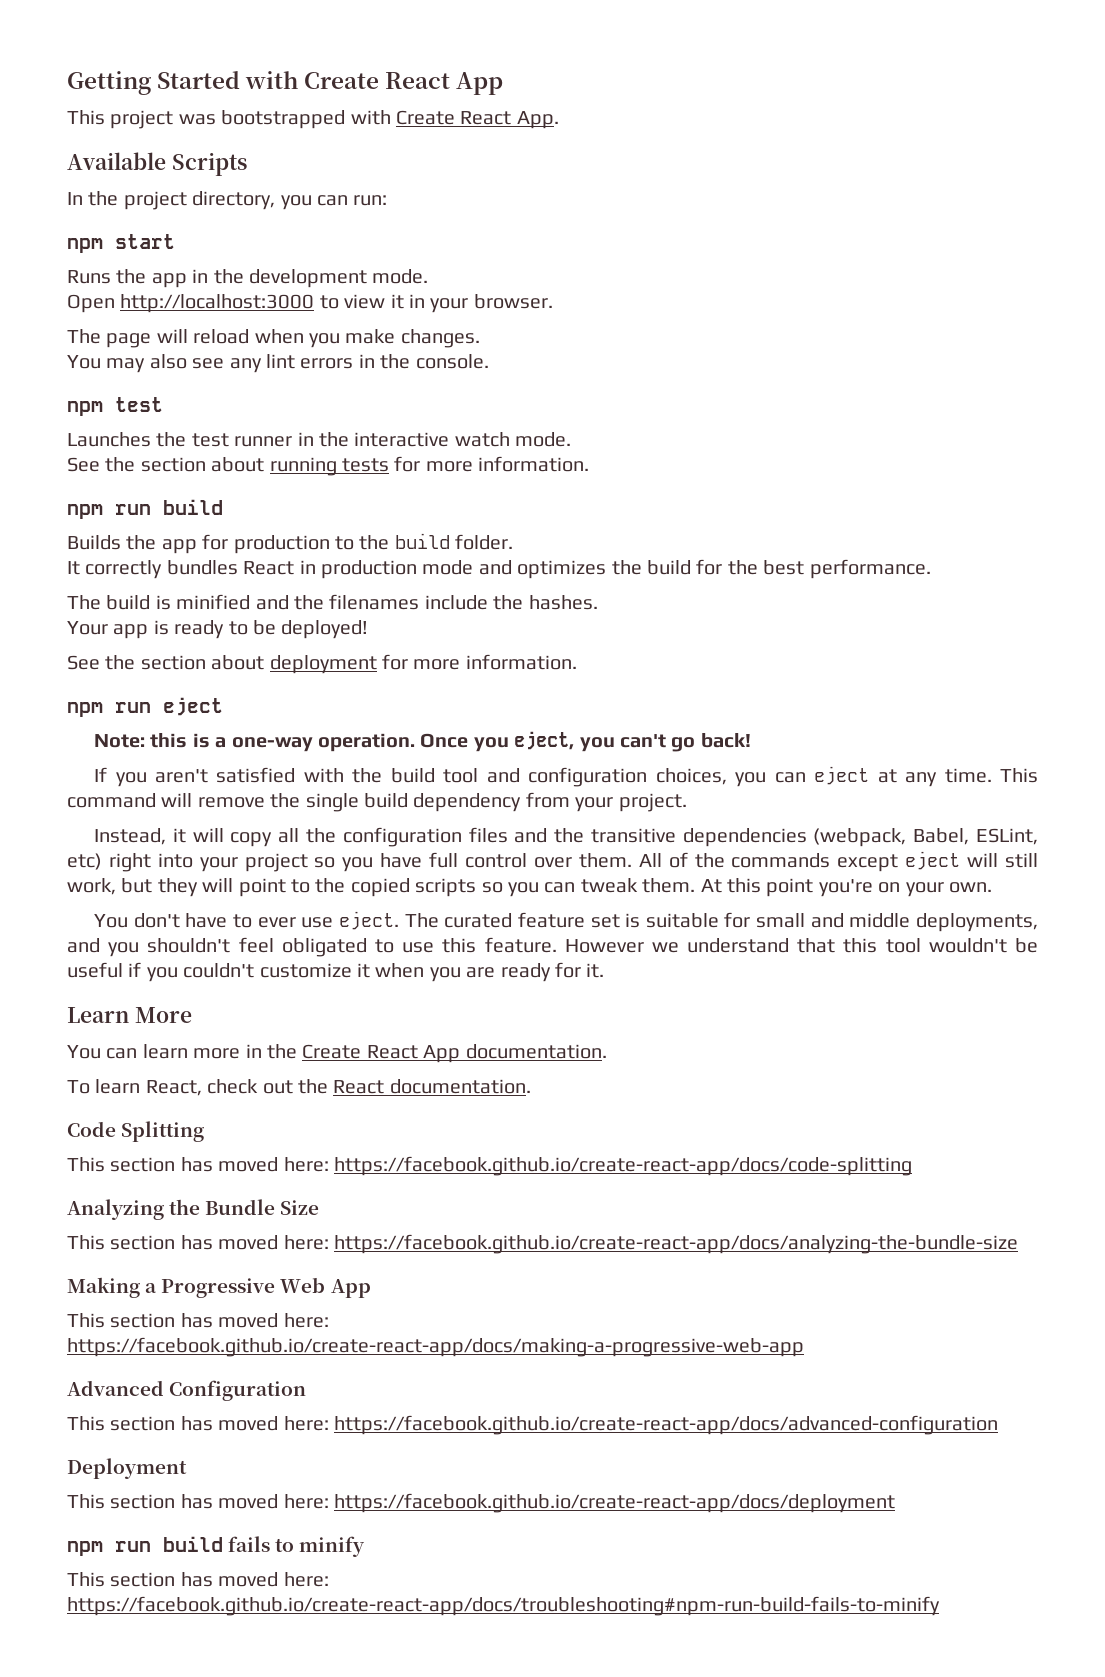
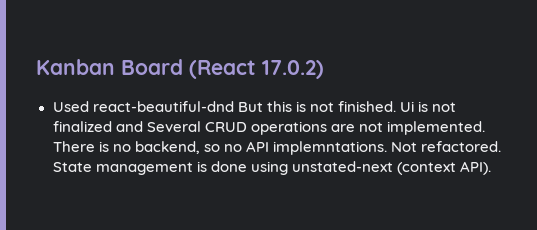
[67,71,504,95] [67,110,559,129] [67,152,247,176] [67,191,388,210] [67,234,175,253] [67,269,429,288] [67,294,553,313] [67,329,480,348] [67,354,489,373] [67,397,163,416] [67,432,572,447] [67,456,590,476] [67,499,223,519] [67,533,514,554] [67,559,931,579] [67,594,598,610] [67,620,369,639] [67,654,577,674] [67,697,223,717] [94,731,751,752] [94,766,1039,787] [67,792,687,812] [94,827,1039,847] [67,851,1039,872] [67,878,992,897] [94,911,1038,932] [67,937,1038,957] [67,962,605,982] [67,1007,192,1023] [67,1044,607,1063] [67,1079,531,1096] [67,1121,205,1142] [67,1156,912,1176] [67,1199,320,1220] [67,1234,1018,1254] [67,1277,371,1298] [67,1313,329,1328] [67,1337,804,1357] [67,1380,307,1401] [67,1415,998,1435] [67,1458,187,1479] [67,1493,895,1513] [67,1536,366,1557] [67,1572,329,1587] [67,1596,940,1616] Getting Started with Create React App // This project was bootstrapped with Create React App. // Available Scripts // In the project directory, you can run: // npm start // Runs the app in the development mode. // Open http://localhost:3000 to view it in your browser. // The page will reload when you make changes. // You may also see any lint errors in the console. // npm test // Launches the test runner in the interactive watch mode. // See the section about running tests for more information. // npm run build // Builds the app for production to the build folder. // It correctly bundles React in production mode and optimizes the build for the best performance. // The build is minified and the filenames include the hashes. // Your app is ready to be deployed! // See the section about deployment for more information. // npm run eject // Note: this is a one-way operation. Once you eject, you can't go back! // If you aren't satisfied with the build tool and configuration choices, you can eject at any time. This command will remove the single build dependency from your project. // Instead, it will copy all the configuration files and the transitive dependencies (webpack, Babel, ESLint, etc) right into your project so you have full control over them. All of the commands except eject will still work, but they will point to the copied scripts so you can tweak them. At this point you're on your own. // You don't have to ever use eject. The curated feature set is suitable for small and middle deployments, and you shouldn't feel obligated to use this feature. However we understand that this tool wouldn't be useful if you couldn't customize it when you are ready for it. // Learn More // You can learn more in the Create React App documentation. // To learn React, check out the React documentation. // Code Splitting // This section has moved here: https://facebook.github.io/create-react-app/docs/code-splitting // Analyzing the Bundle Size // This section has moved here: https://facebook.github.io/create-react-app/docs/analyzing-the-bundle-size // Making a Progressive Web App // This section has moved here: https://facebook.github.io/create-react-app/docs/making-a-progressive-web-app // Advanced Configuration // This section has moved here: https://facebook.github.io/create-react-app/docs/advanced-configuration // Deployment // This section has moved here: https://facebook.github.io/create-react-app/docs/deployment // npm run build fails to minify // This section has moved here: https://facebook.github.io/create-react-app/docs/troubleshooting#npm-run-build-fails-to-minify -> [36,59,324,79] [52,101,456,112] [52,121,485,135] [52,141,501,155] [52,161,491,175] Kanban Board (React 17.0.2) // Used react-beautiful-dnd But this is not finished. Ui is not finalized and Several CRUD operations are not implemented. There is no backend, so no API implemntations. Not refactored. State management is done using unstated-next (context API).

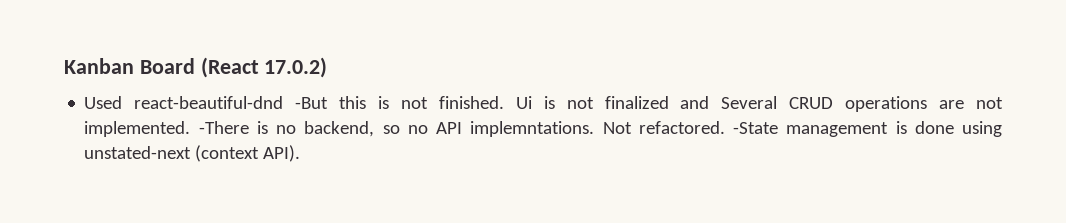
[237,102,263,112] But -> [295,97,329,109] -But
[52,141,95,152] There -> [198,121,249,134] -There
[52,162,92,172] State -> [733,122,779,134] -State

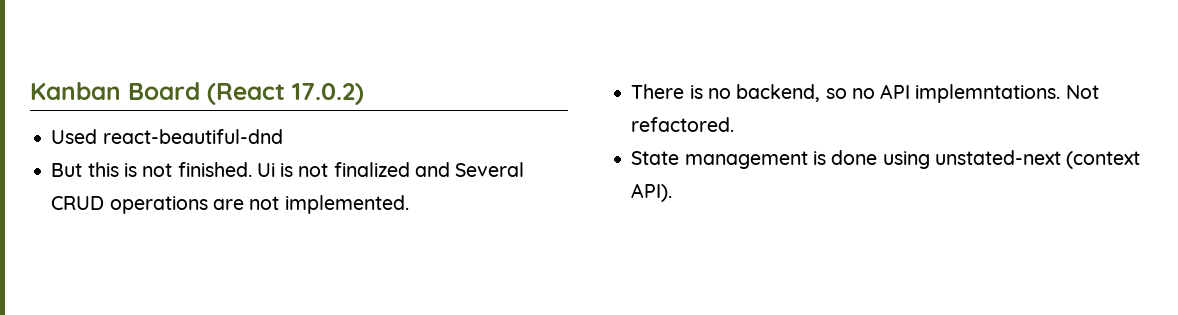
[295,97,329,109] -But -> [51,163,83,177] // But
[198,121,249,134] -There -> [631,84,685,99] // There
[733,122,779,134] -State -> [631,151,680,165] // State

